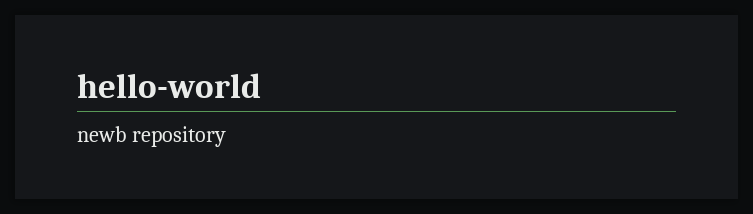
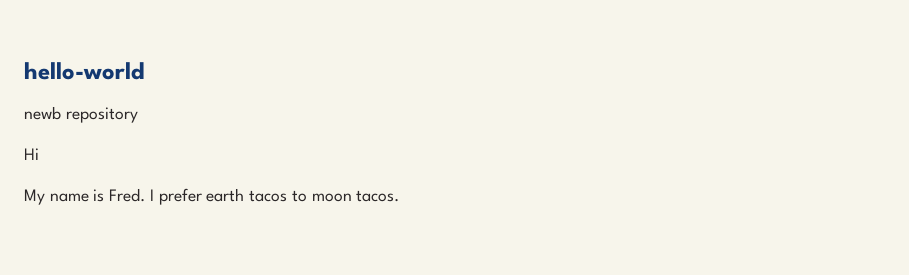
(226, 136) none -> [24,148,39,160] [24,188,400,205] // Hi // My name is Fred. I prefer earth tacos to moon tacos.

